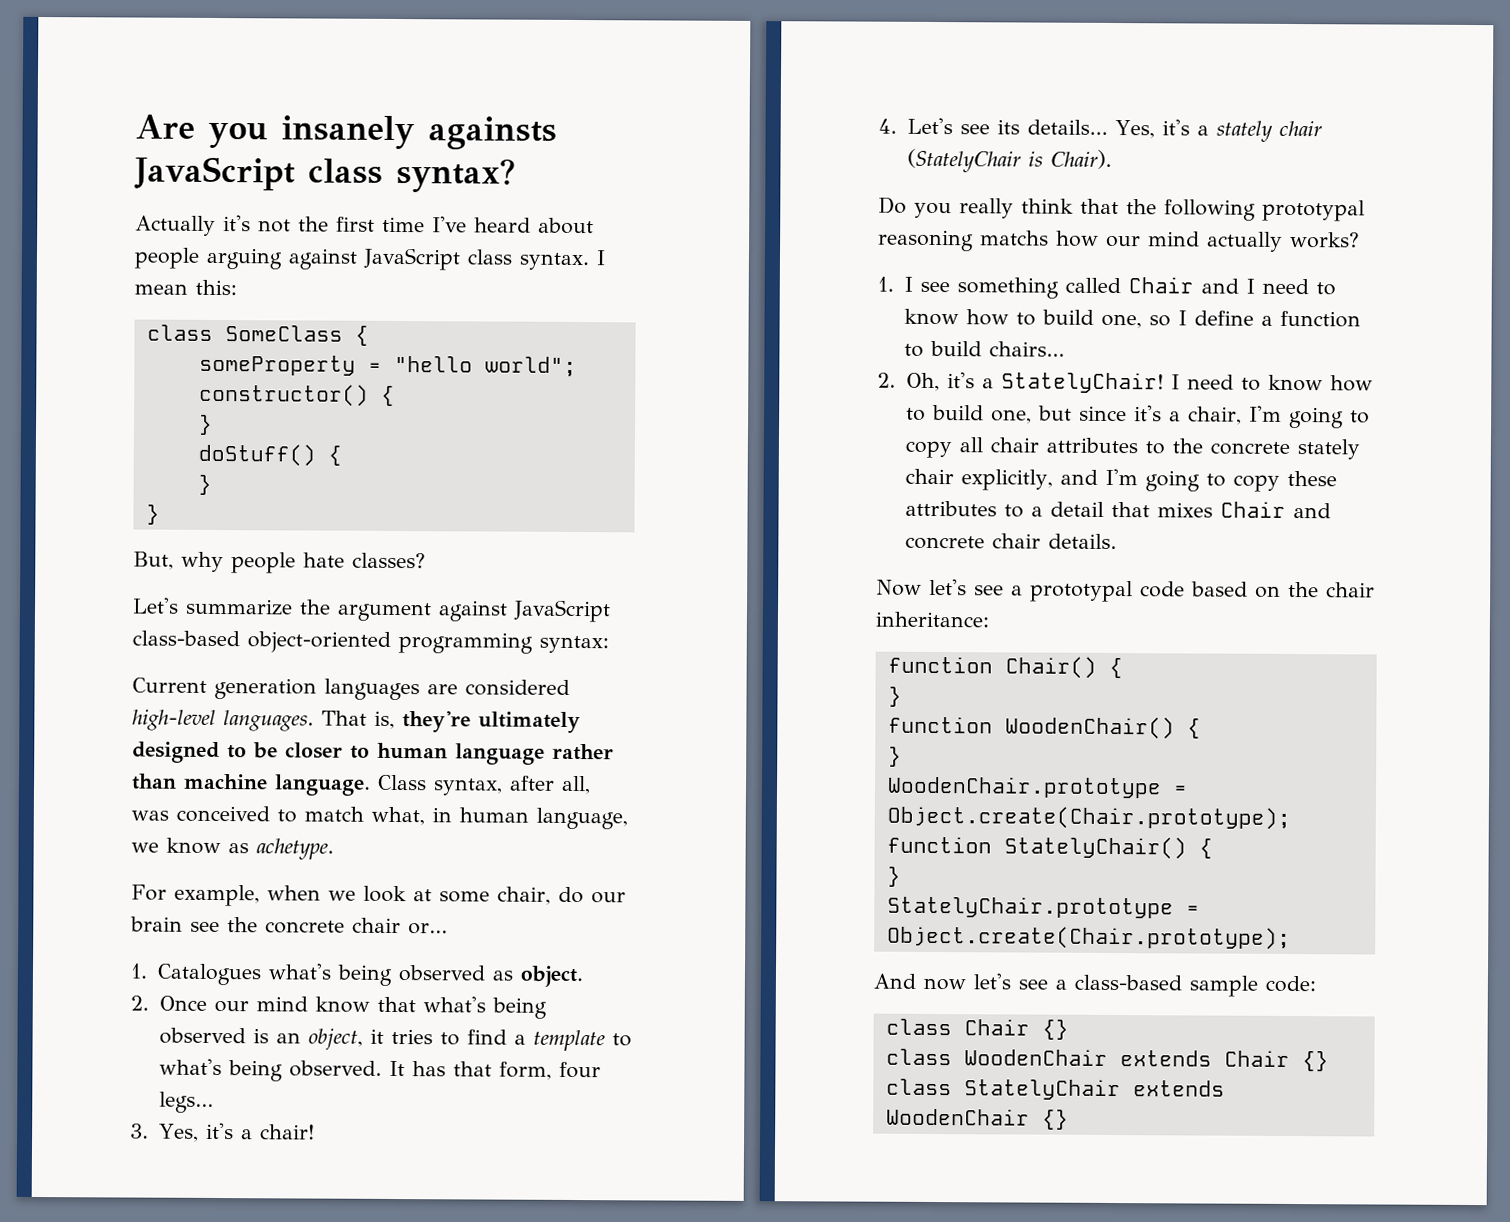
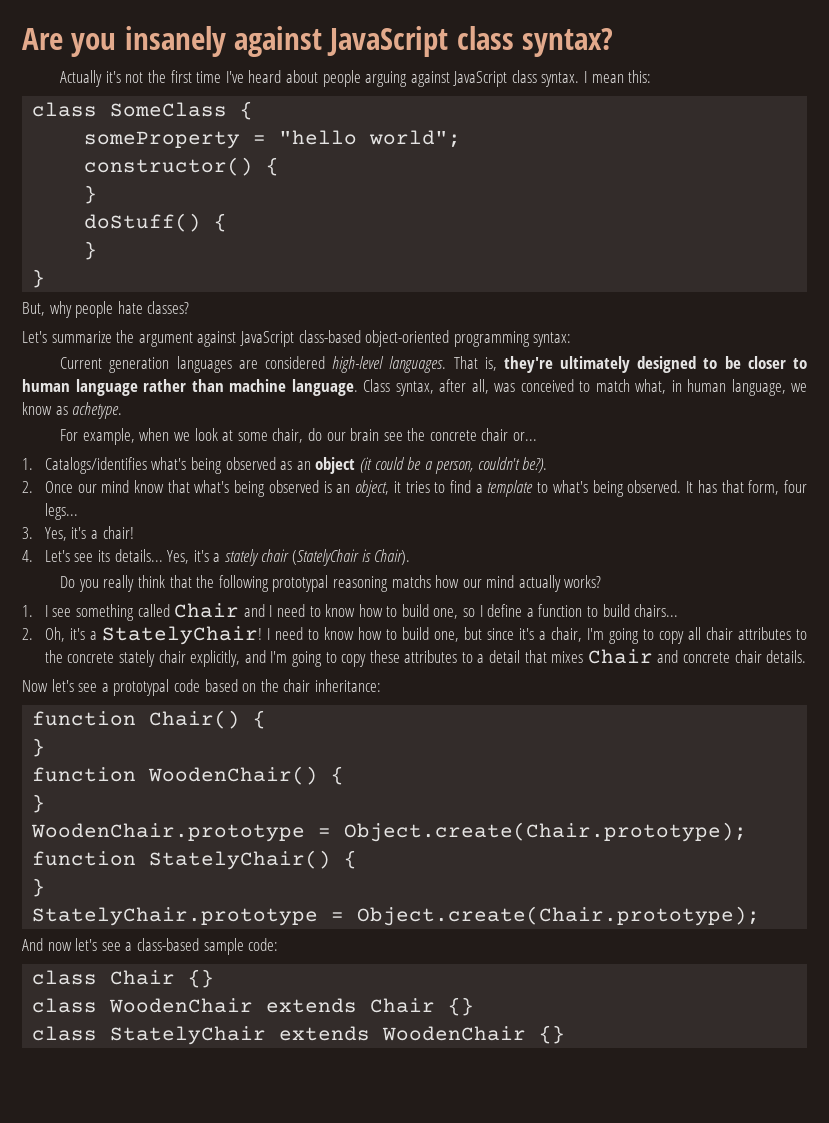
[427,116,557,150] againsts -> [234,26,323,57] against
[156,963,262,986] Catalogues -> [44,457,147,474] Catalogs/identifies
[519,965,584,988] object. -> [296,457,548,474] an object (it could be a person, couldn't be?).

